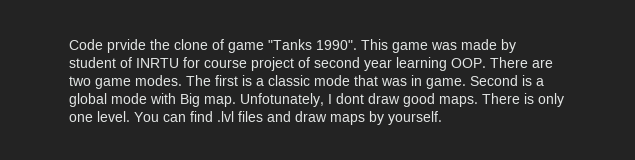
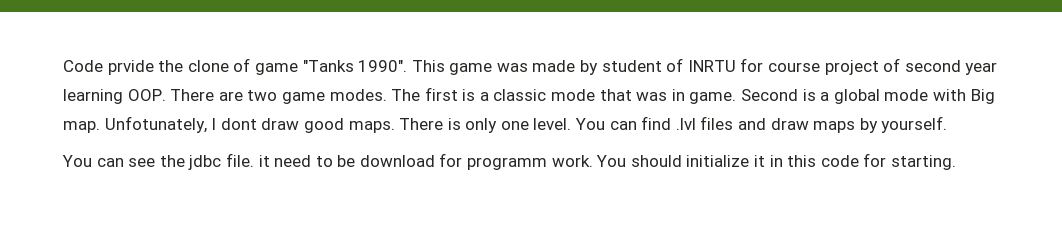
(442, 118) none -> [62,153,956,170] // You can see the jdbc file. it need to be download for programm work. You should initialize it in this code for starting.

